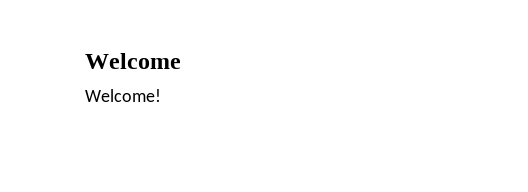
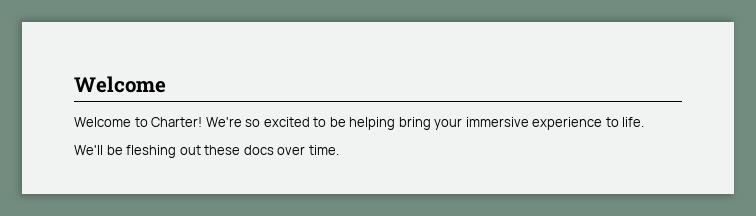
[85,89,161,102] Welcome! -> [74,117,645,130] [74,145,339,158] Welcome to Charter! We're so excited to be helping bring your immersive experience to life. // We'll be fleshing out these docs over time.

